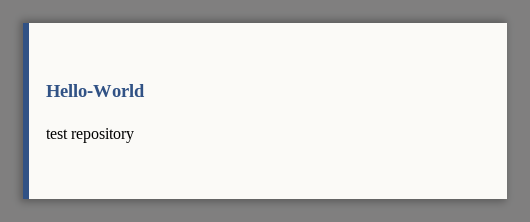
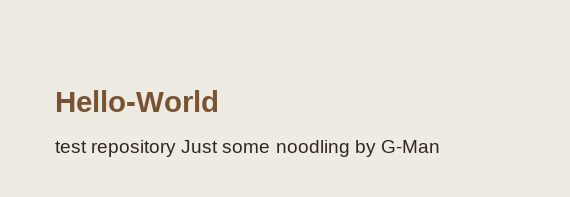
(135, 135) none -> [181,140,440,157] Just some noodling by G-Man

